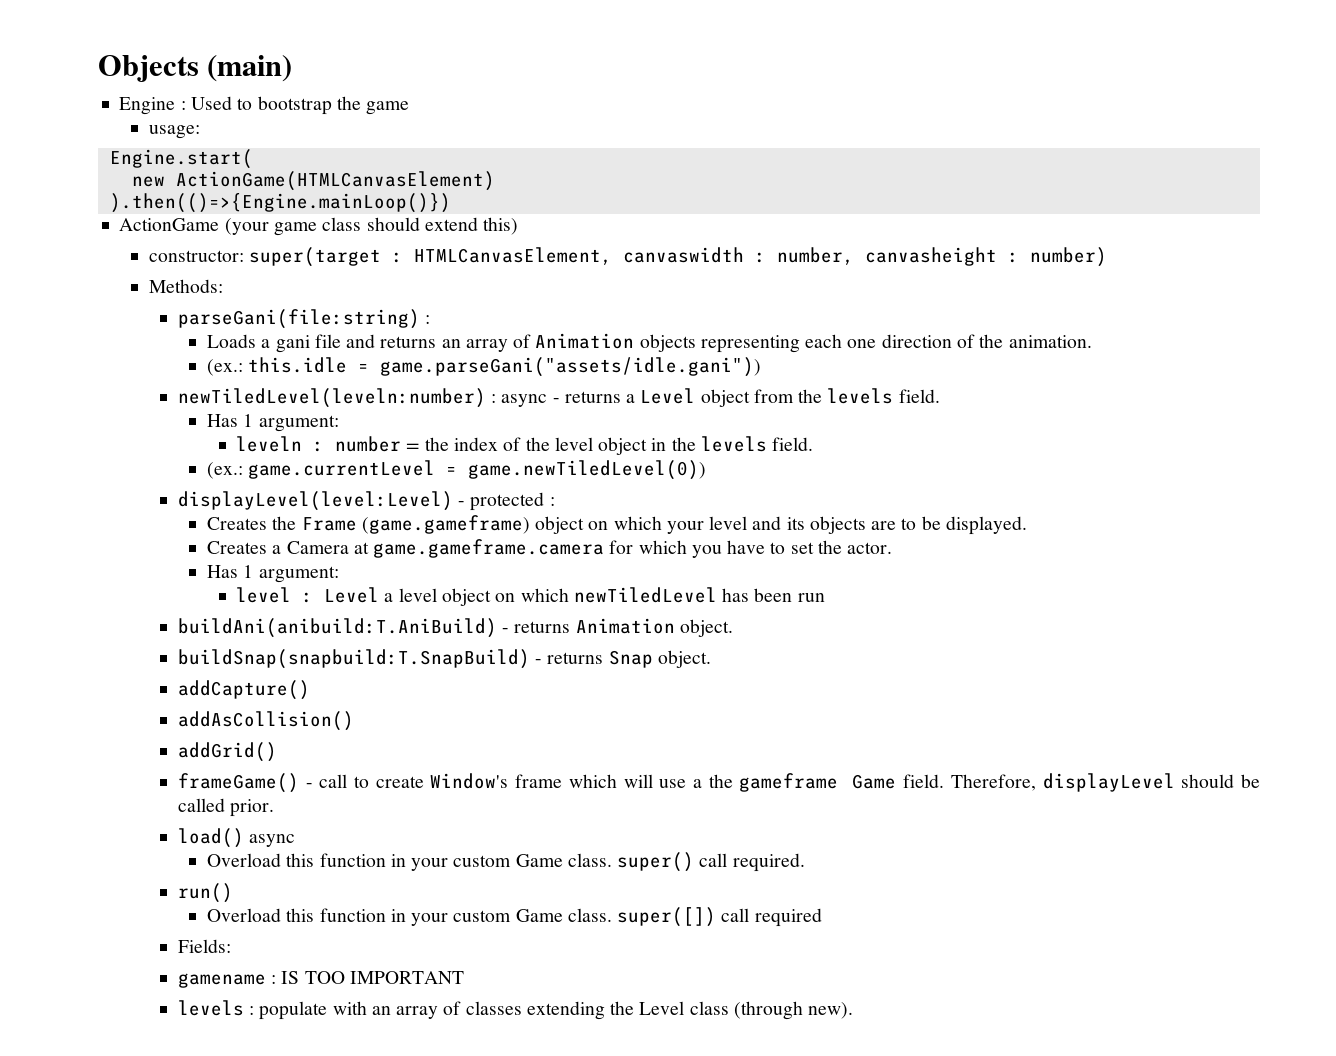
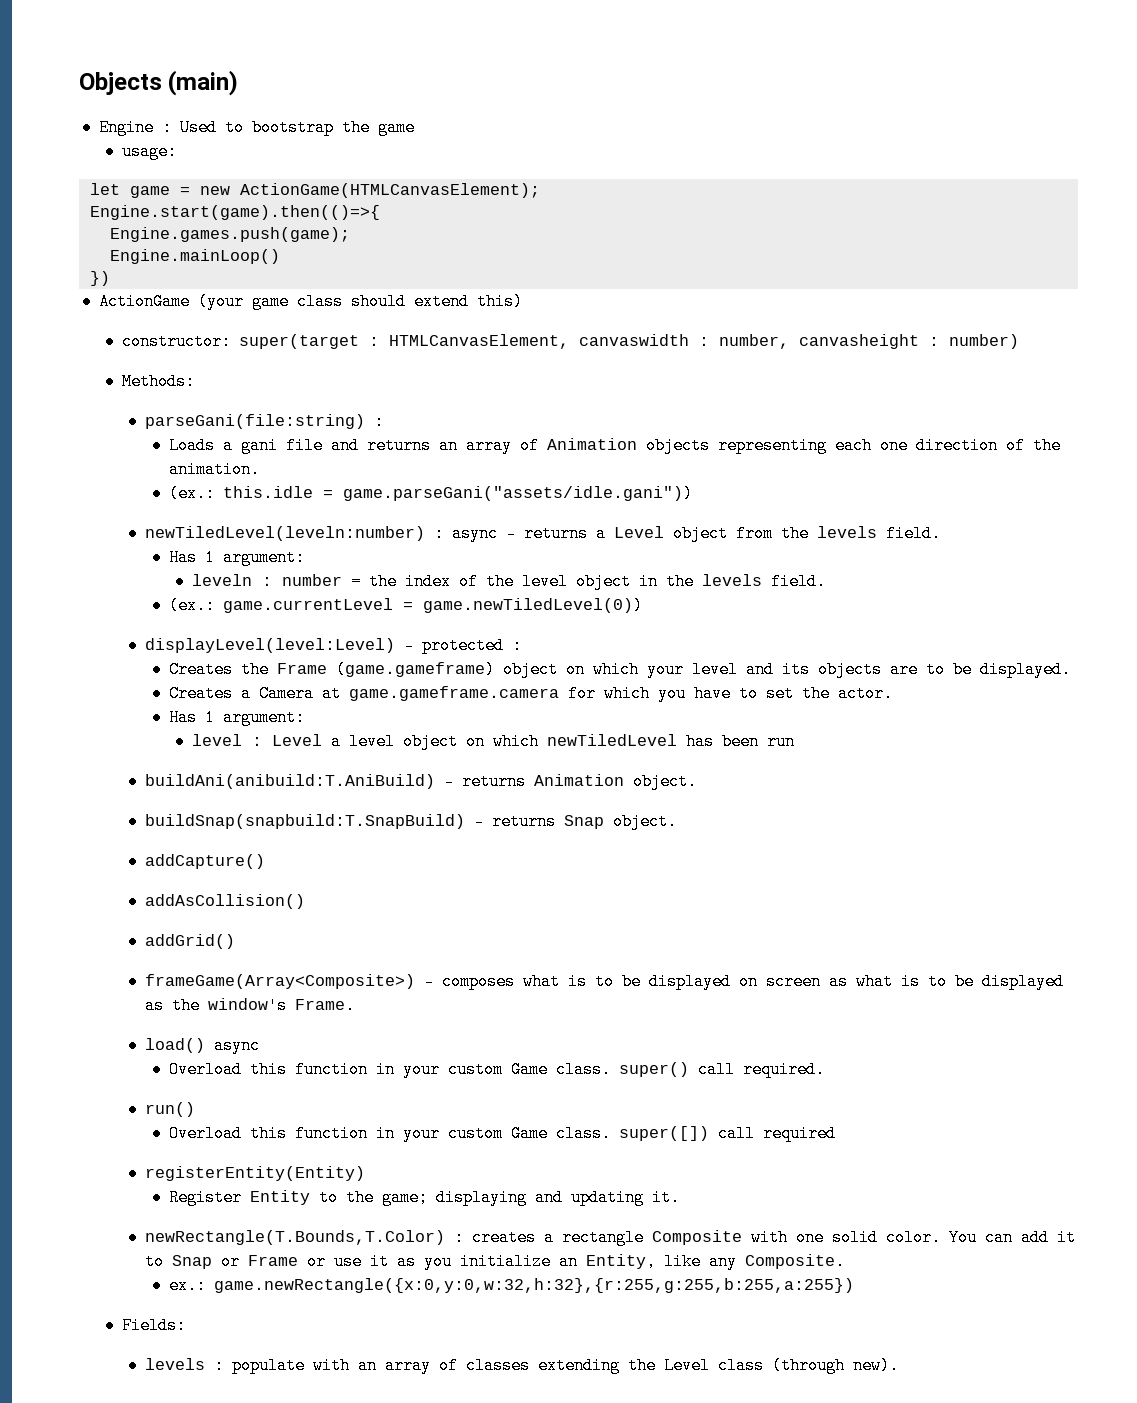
[109,149,253,169] [131,171,495,191] [109,193,451,213] Engine.start( // new ActionGame(HTMLCanvasElement) // ).then(()=>{Engine.mainLoop()}) -> [89,183,540,198] [89,205,380,220] [109,227,350,242] [109,249,280,264] [89,271,110,286] let game = new ActionGame(HTMLCanvasElement); // Engine.start(game).then(()=>{ // Engine.games.push(game); // Engine.mainLoop() // })
[177,773,1260,793] [177,798,275,817] frameGame() - call to create Window's frame which will use a the gameframe Game field. Therefore, displayLevel should be called prior. -> [145,973,1065,990] [145,997,356,1014] frameGame(Array<Composite>) - composes what is to be displayed on screen as what is to be displayed as the window's Frame.
[177,939,231,953] [177,971,464,988] Fields: // gamename : IS TOO IMPORTANT -> [145,1166,366,1181] [168,1189,680,1206] [145,1229,1077,1246] [145,1253,846,1270] [168,1277,854,1294] [122,1317,187,1334] registerEntity(Entity) // Register Entity to the game; displaying and updating it. // newRectangle(T.Bounds,T.Color) : creates a rectangle Composite with one solid color. You can add it to Snap or Frame or use it as you initialize an Entity, like any Composite. // ex.: game.newRectangle({x:0,y:0,w:32,h:32},{r:255,g:255,b:255,a:255}) // Fields:

